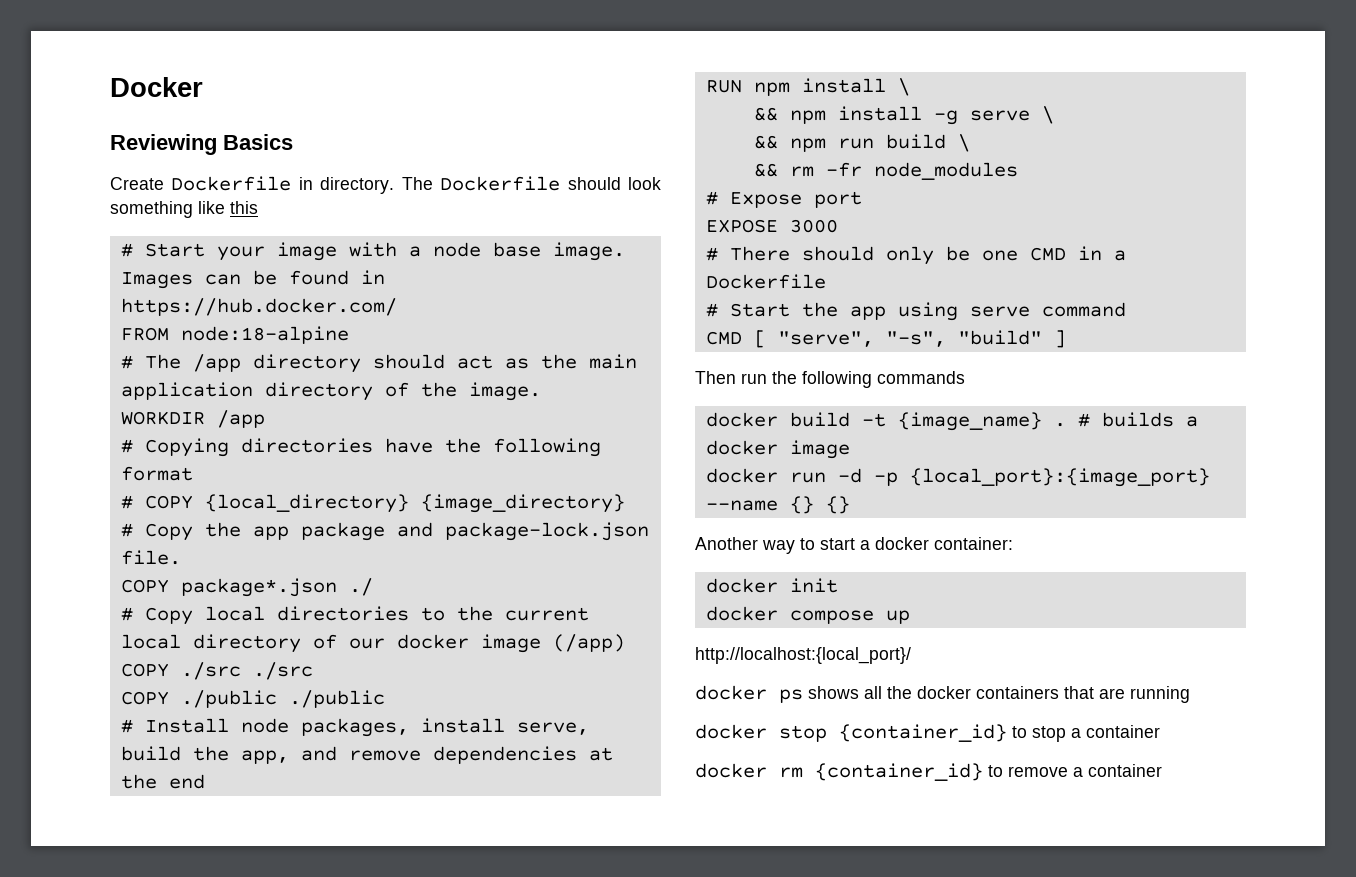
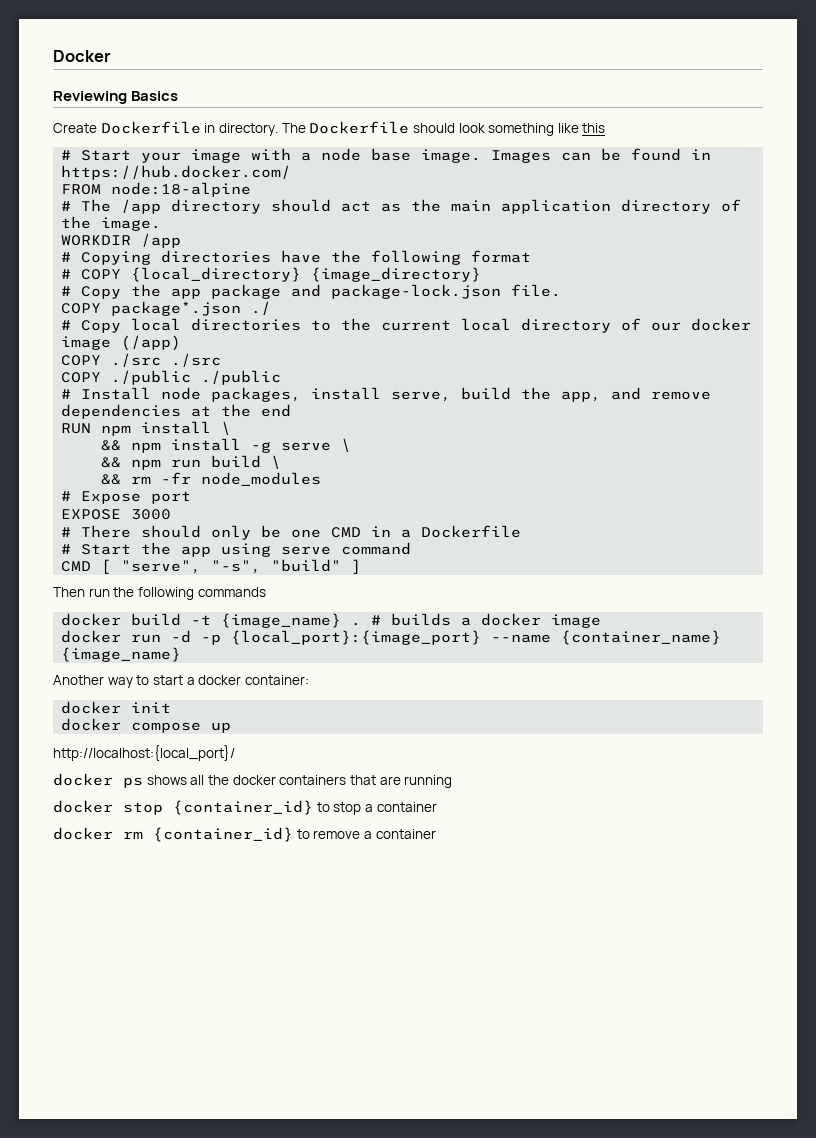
[789,496,850,514] {} {} -> [561,630,722,645] [61,647,182,662] {container_name} {image_name}

